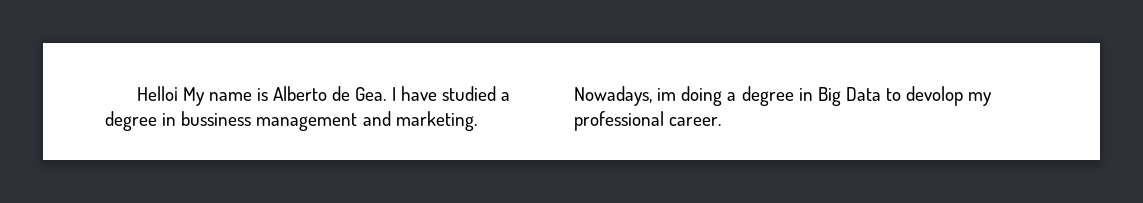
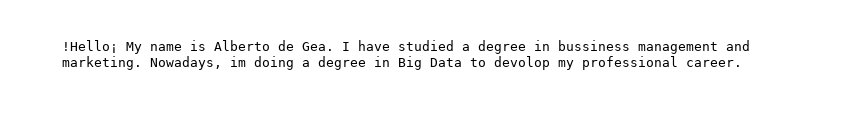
[136,86,178,101] Hello¡ -> [62,40,118,53] !Hello¡

